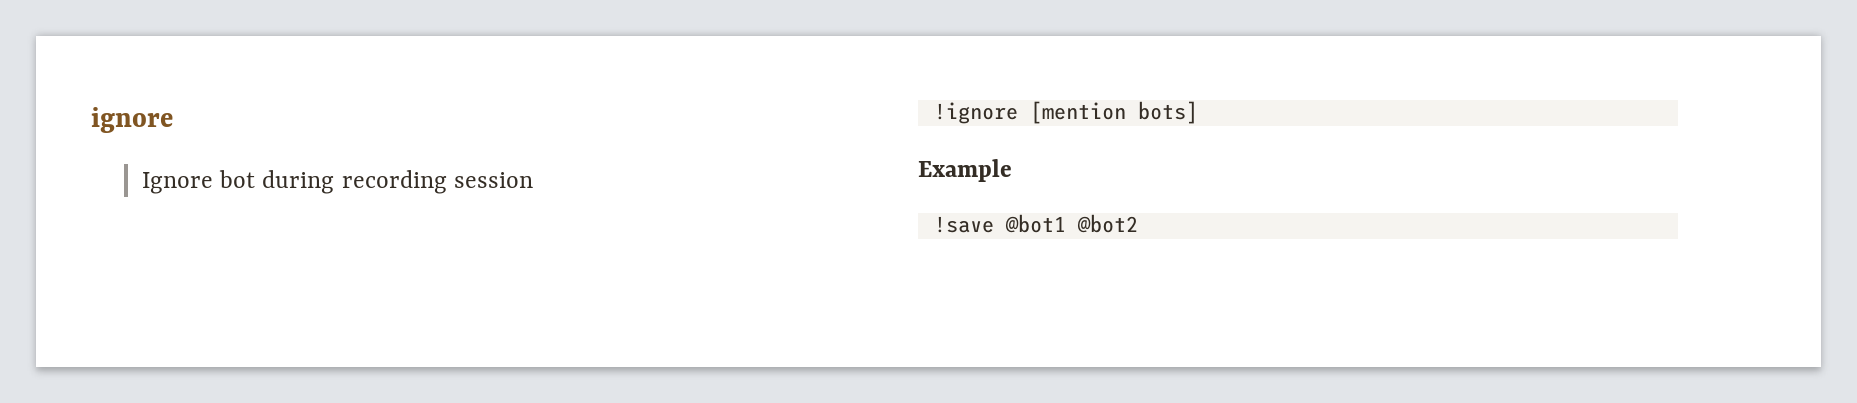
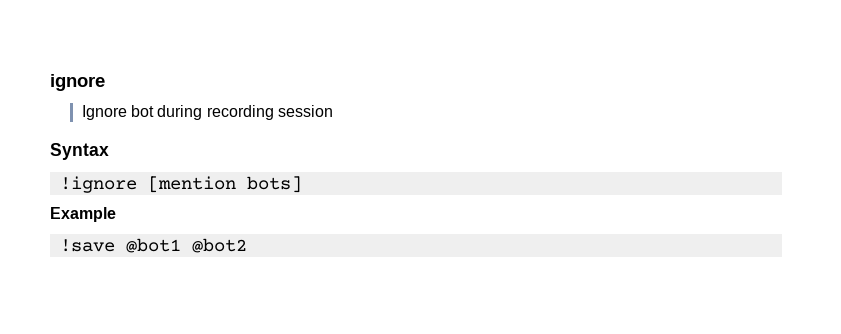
(533, 180) none -> [50,143,109,160] // Syntax

